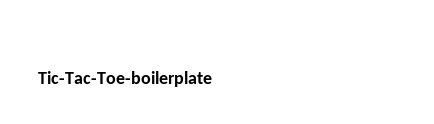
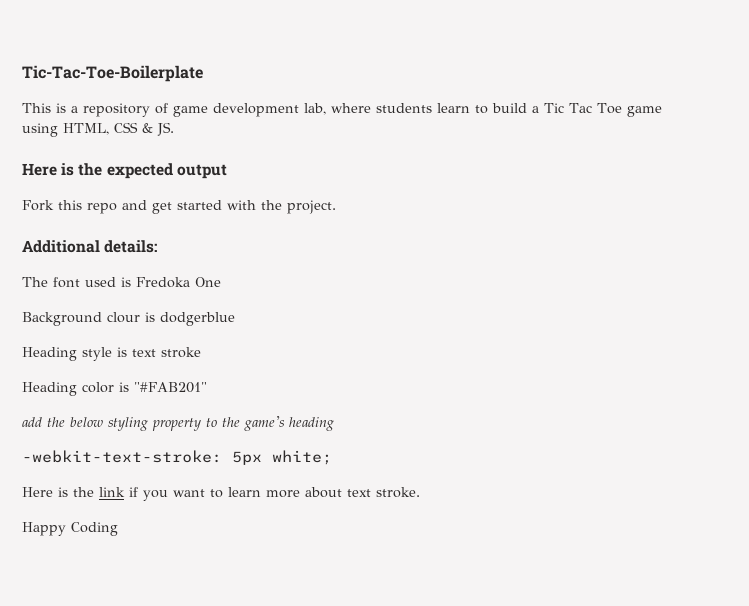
[38,71,212,87] Tic-Tac-Toe-boilerplate -> [22,65,203,82] [22,103,662,117] [22,122,174,137] [22,163,227,179] [22,200,336,214] [22,240,158,253] [22,277,221,288] [22,312,235,326] [22,347,201,361] [22,382,207,396] [22,416,334,431] [22,450,332,465] [22,487,420,501] [22,522,118,536] Tic-Tac-Toe-Boilerplate // This is a repository of game development lab, where students learn to build a Tic Tac Toe game using HTML, CSS & JS. // Here is the expected output // Fork this repo and get started with the project. // Additional details: // The font used is Fredoka One // Background clour is dodgerblue // Heading style is text stroke // Heading color is "#FAB201" // add the below styling property to the game's heading // -webkit-text-stroke: 5px white; // Here is the link if you want to learn more about text stroke. // Happy Coding

